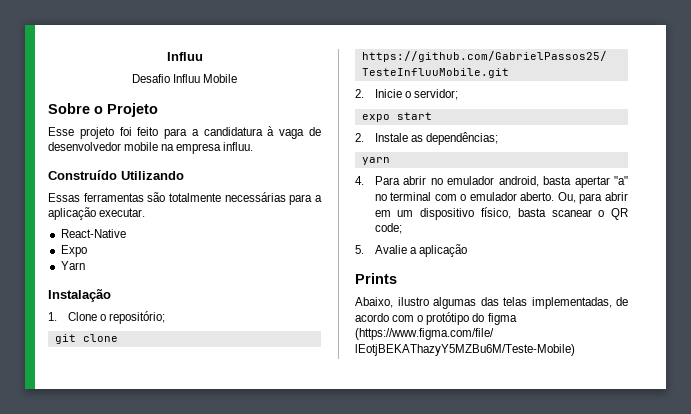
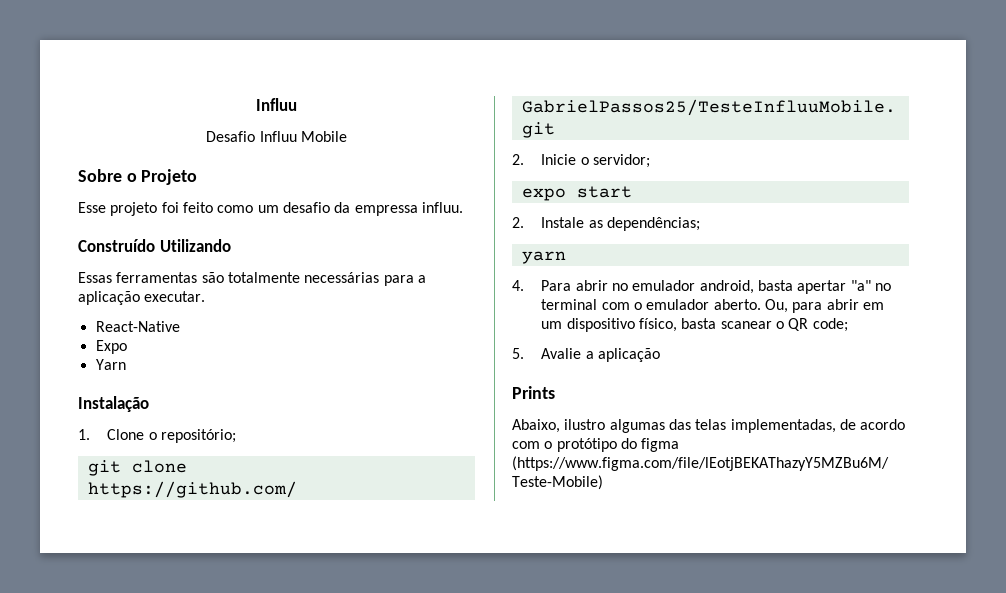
[164,126,321,139] [48,142,222,154] para a candidatura à vaga de desenvolvedor mobile na empresa -> [217,202,418,216] como um desafio da empressa

